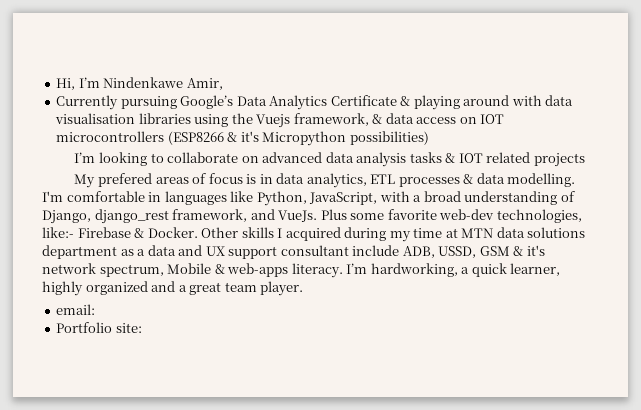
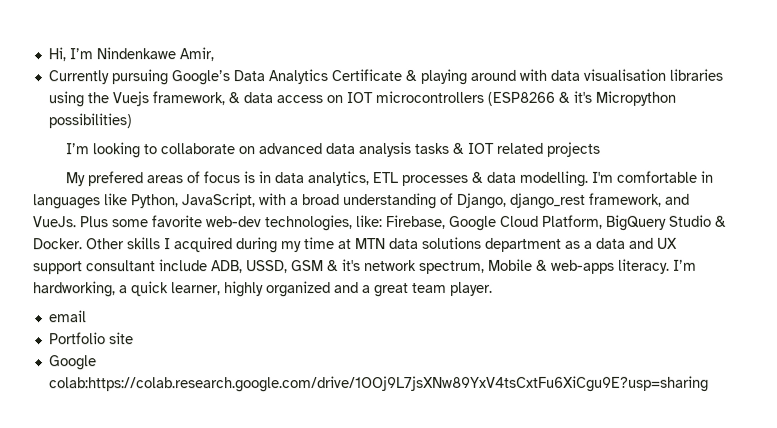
[42,227,131,238] like:- Firebase -> [356,214,712,231] like: Firebase, Google Cloud Platform, BigQuery Studio
[56,304,96,315] email: -> [48,310,87,323] email
[115,323,142,333] site: -> [108,332,134,345] [48,355,97,371] [48,375,709,393] site // Google colab:https://colab.research.google.com/drive/1OOj9L7jsXNw89YxV4tsCxtFu6XiCgu9E?usp=sharing

